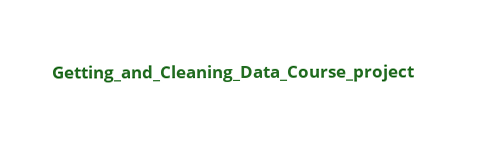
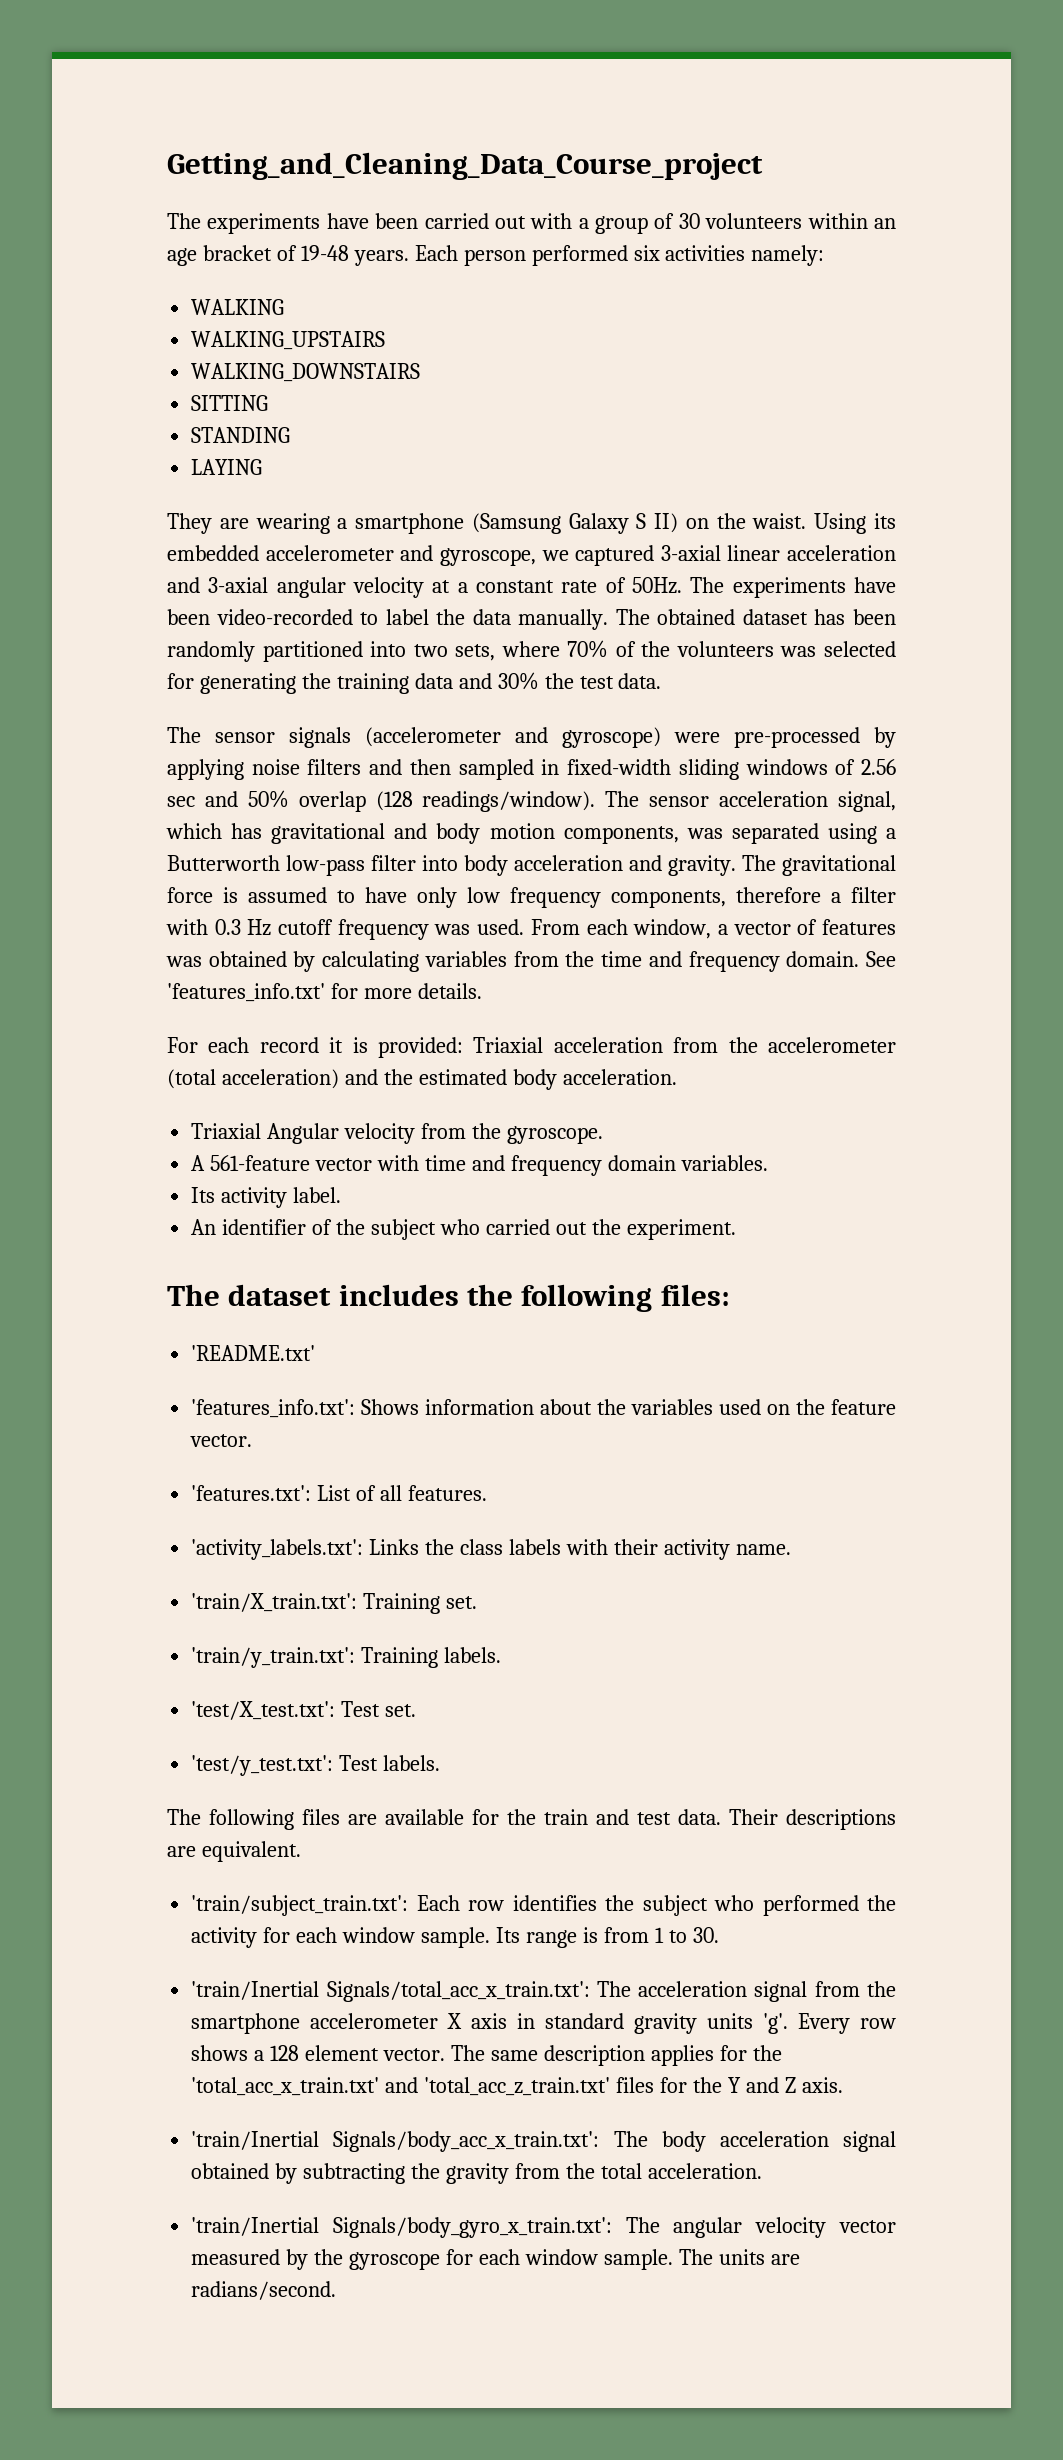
(415, 73) none -> [167,213,896,234] [167,245,825,266] [191,299,285,315] [191,331,386,350] [191,363,421,382] [191,395,269,411] [191,427,291,443] [191,459,263,475] [167,513,896,534] [167,545,896,566] [167,577,896,598] [167,609,896,630] [167,640,896,662] [167,672,662,694] [167,727,896,748] [167,759,897,780] [167,790,897,812] [166,823,897,844] [167,855,896,876] [167,887,896,908] [166,919,897,940] [166,951,897,972] [167,983,482,1002] [167,1037,896,1058] [167,1069,677,1090] [191,1123,603,1144] [191,1155,768,1176] [191,1187,342,1208] [191,1219,736,1240] [167,1284,730,1312] [191,1345,316,1361] [191,1399,896,1418] [190,1434,253,1447] [191,1485,487,1501] [191,1539,791,1560] [191,1593,478,1614] [191,1647,502,1668] [191,1701,417,1720] [191,1755,441,1776] [167,1809,896,1830] [167,1841,301,1862] [191,1895,897,1916] [191,1927,719,1948] [191,1981,896,2002] [191,2013,897,2034] [191,2045,782,2066] [191,2077,843,2096] [191,2131,896,2152] [191,2163,762,2184] [191,2217,896,2238] [191,2249,800,2270] [191,2281,337,2300] // The experiments have been carried out with a group of 30 volunteers within an age bracket of 19-48 years. Each person performed six activities namely: // WALKING // WALKING_UPSTAIRS // WALKING_DOWNSTAIRS // SITTING // STANDING // LAYING // They are wearing a smartphone (Samsung Galaxy S II) on the waist. Using its embedded accelerometer and gyroscope, we captured 3-axial linear acceleration and 3-axial angular velocity at a constant rate of 50Hz. The experiments have been video-recorded to label the data manually. The obtained dataset has been randomly partitioned into two sets, where 70% of the volunteers was selected for generating the training data and 30% the test data. // The sensor signals (accelerometer and gyroscope) were pre-processed by applying noise filters and then sampled in fixed-width sliding windows of 2.56 sec and 50% overlap (128 readings/window). The sensor acceleration signal, which has gravitational and body motion components, was separated using a Butterworth low-pass filter into body acceleration and gravity. The gravitational force is assumed to have only low frequency components, therefore a filter with 0.3 Hz cutoff frequency was used. From each window, a vector of features was obtained by calculating variables from the time and frequency domain. See 'features_info.txt' for more details. // For each record it is provided: Triaxial acceleration from the accelerometer (total acceleration) and the estimated body acceleration. // Triaxial Angular velocity from the gyroscope. // A 561-feature vector with time and frequency domain variables. // Its activity label. // An identifier of the subject who carried out the experiment. // The dataset includes the following files: // 'README.txt' // 'features_info.txt': Shows information about the variables used on the feature vector. // 'features.txt': List of all features. // 'activity_labels.txt': Links the class labels with their activity name. // 'train/X_train.txt': Training set. // 'train/y_train.txt': Training labels. // 'test/X_test.txt': Test set. // 'test/y_test.txt': Test labels. // The following files are available for the train and test data. Their descriptions are equivalent. // 'train/subject_train.txt': Each row identifies the subject who performed the activity for each window sample. Its range is from 1 to 30. // 'train/Inertial Signals/total_acc_x_train.txt': The acceleration signal from the smartphone accelerometer X axis in standard gravity units 'g'. Every row shows a 128 element vector. The same description applies for the 'total_acc_x_train.txt' and 'total_acc_z_train.txt' files for the Y and Z axis. // 'train/Inertial Signals/body_acc_x_train.txt': The body acceleration signal obtained by subtracting the gravity from the total acceleration. // 'train/Inertial Signals/body_gyro_x_train.txt': The angular velocity vector measured by the gyroscope for each window sample. The units are radians/second.

